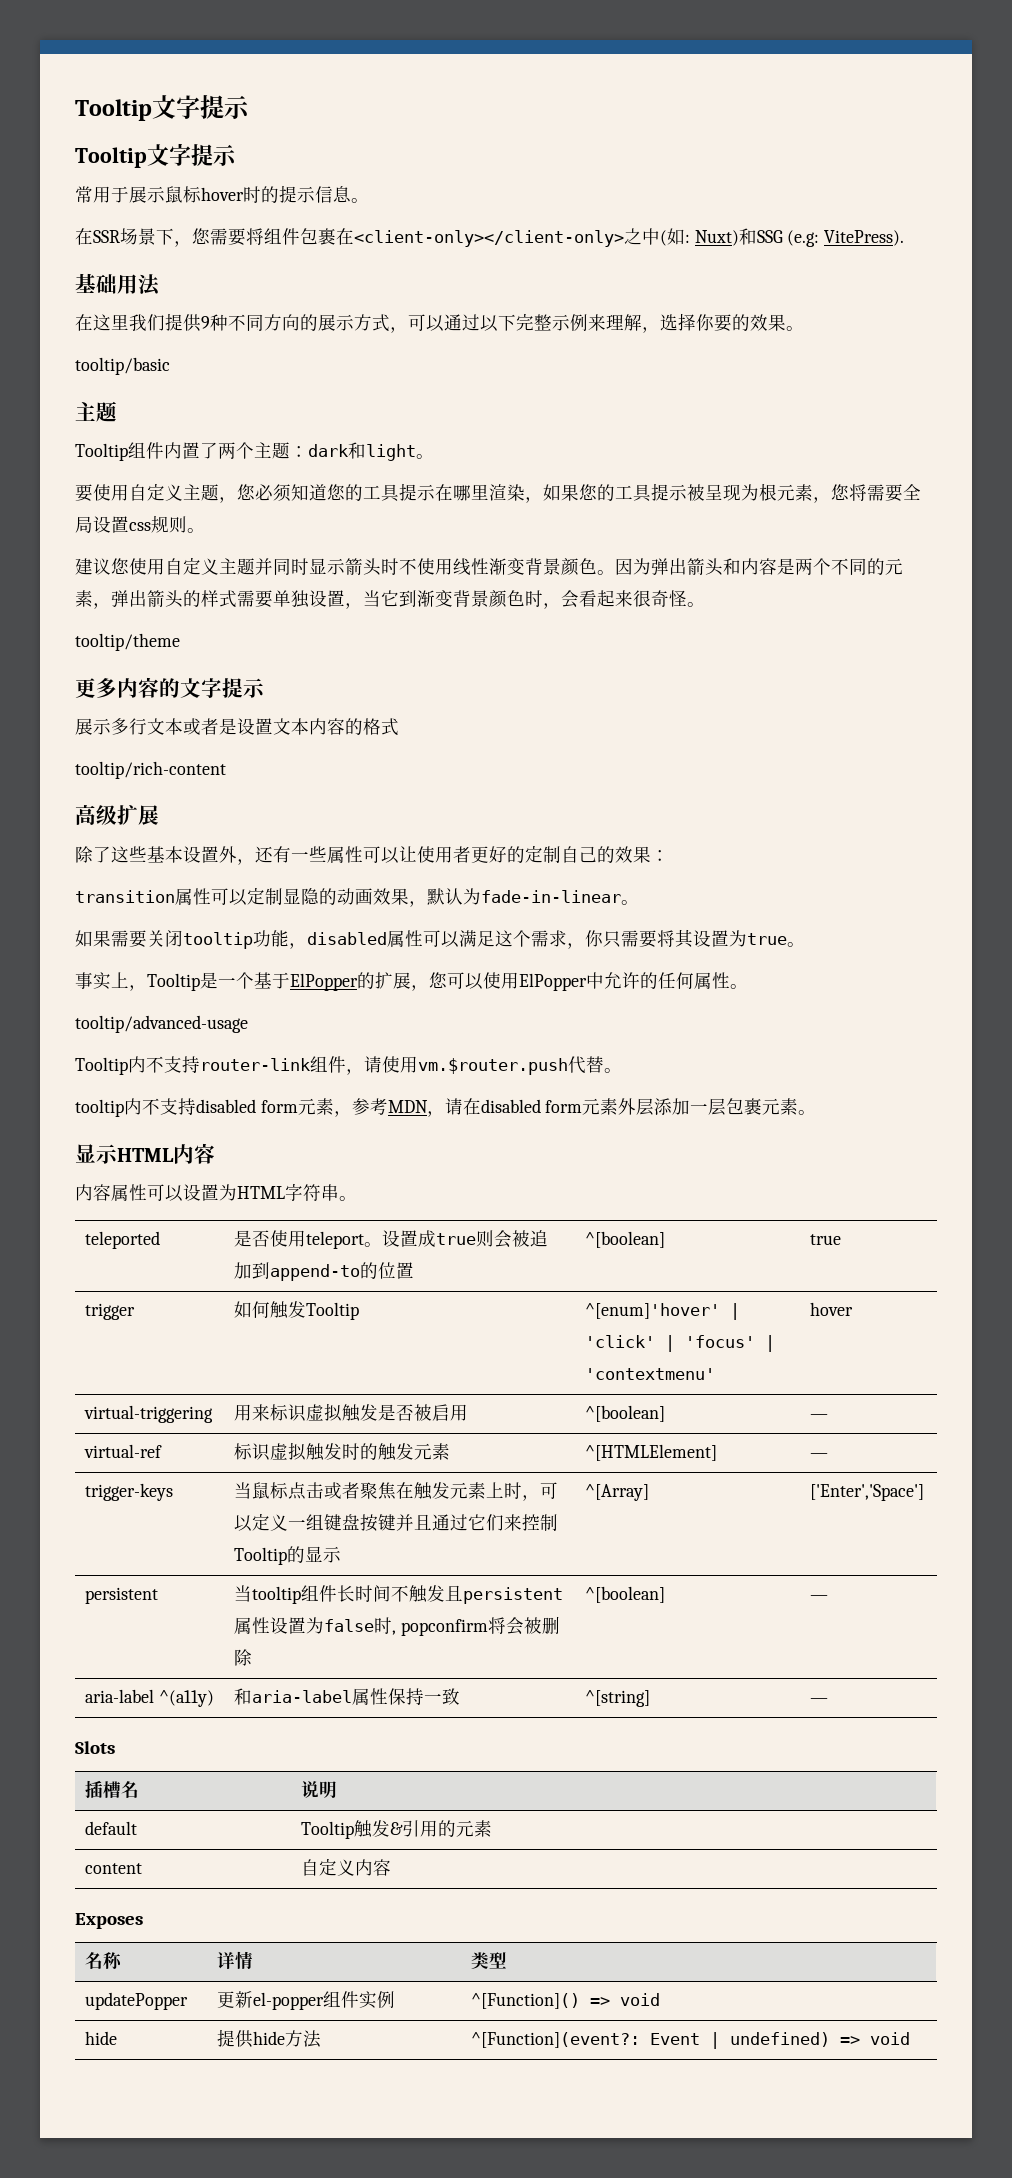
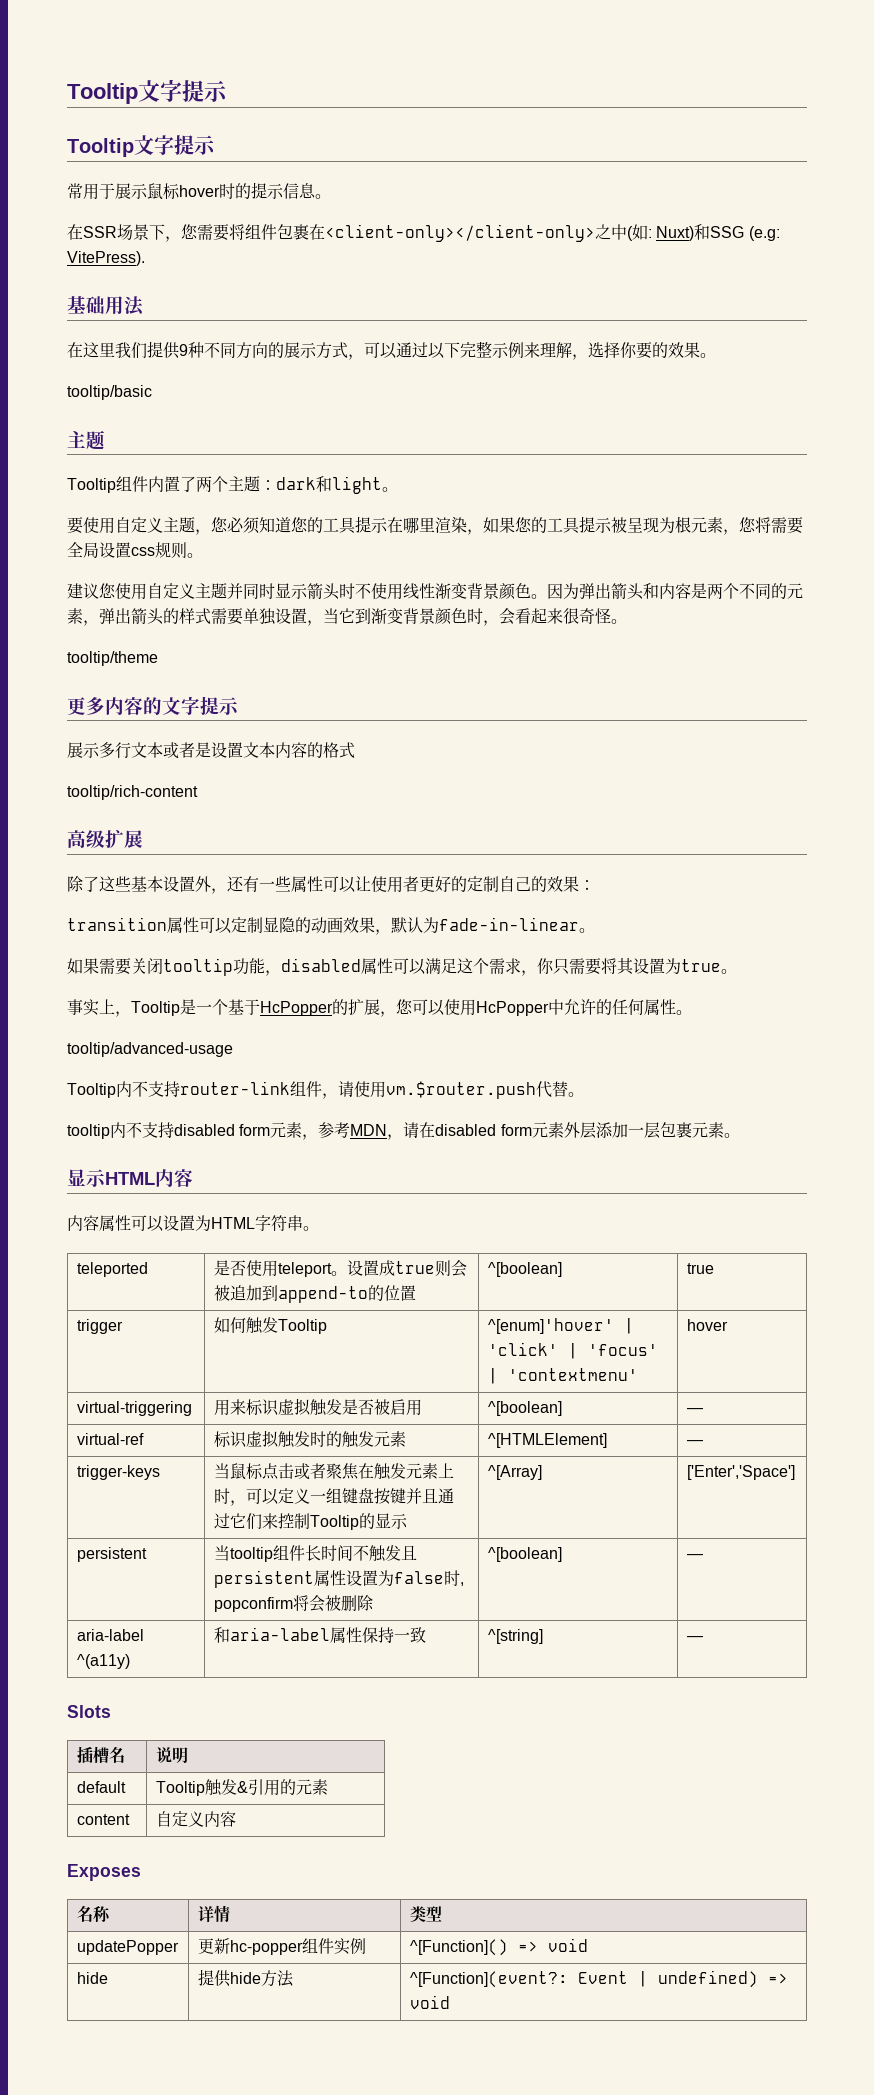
[290,973,358,991] ElPopper -> [260,1001,333,1016] HcPopper
[519,973,587,991] ElPopper -> [476,1001,549,1016] HcPopper
[253,1992,325,2010] el-popper -> [229,1940,303,1955] hc-popper

